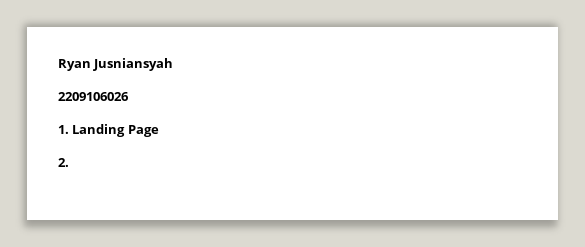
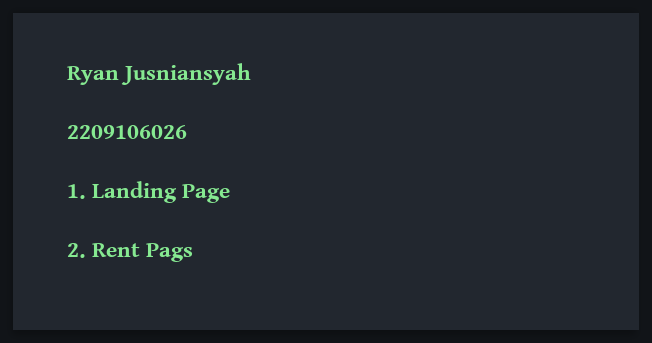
(69, 162) none -> [92,243,194,262] Rent Pags

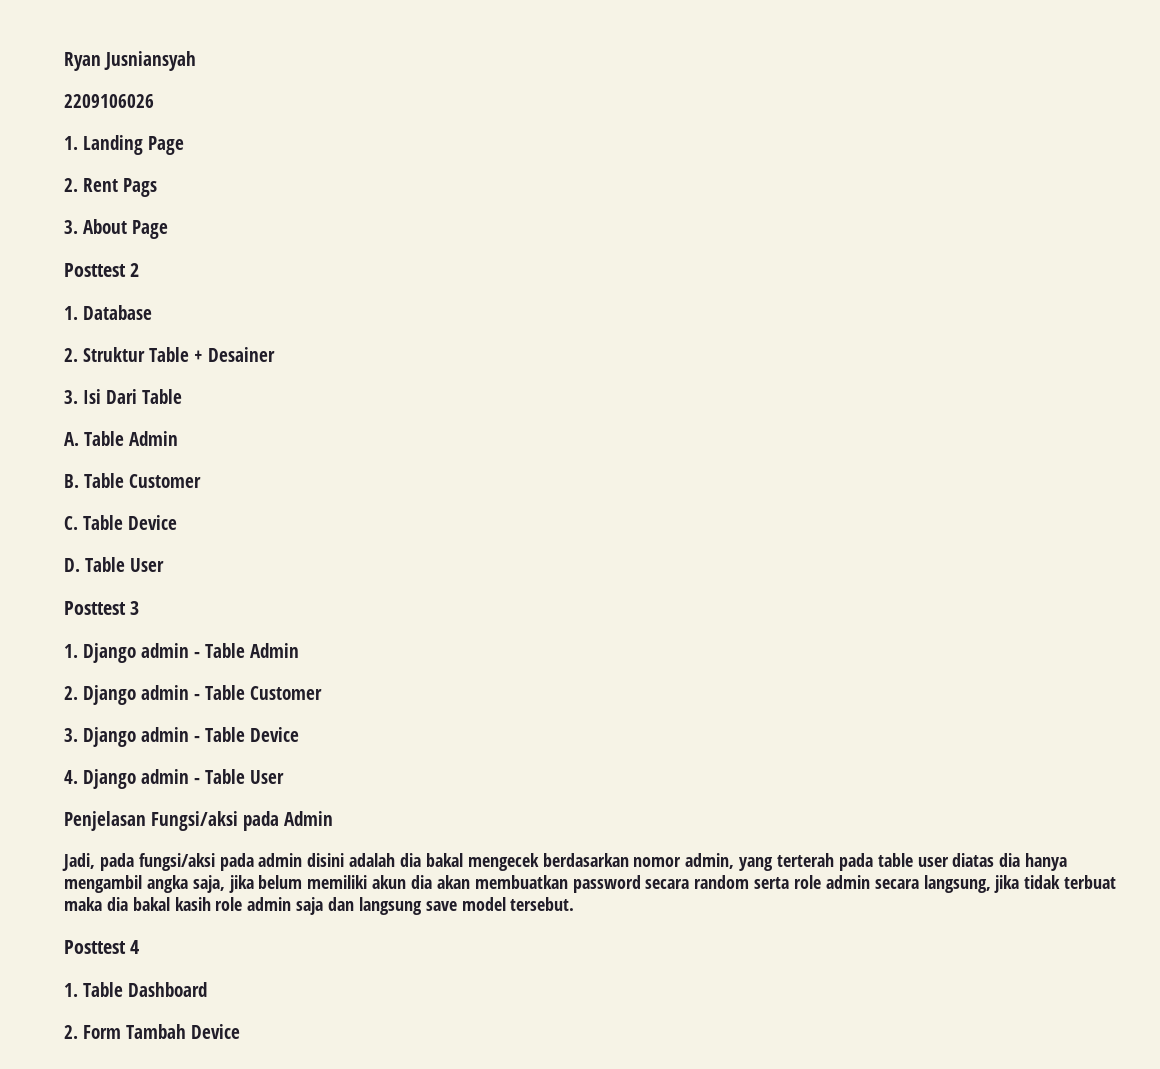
(194, 252) none -> [64,219,168,239] [64,263,140,277] [64,305,152,320] [64,347,275,362] [64,389,182,404] [64,431,178,446] [64,473,201,488] [64,515,177,530] [64,557,164,572] [64,601,140,615] [64,643,299,663] [64,685,322,705] [64,727,299,747] [64,769,284,789] [64,811,333,831] [62,853,1068,871] [64,875,1117,893] [64,897,575,915] [64,940,140,954] [64,982,207,997] [64,1024,240,1039] // 3. About Page // Posttest 2 // 1. Database // 2. Struktur Table + Desainer // 3. Isi Dari Table // A. Table Admin // B. Table Customer // C. Table Device // D. Table User // Posttest 3 // 1. Django admin - Table Admin // 2. Django admin - Table Customer // 3. Django admin - Table Device // 4. Django admin - Table User // Penjelasan Fungsi/aksi pada Admin // Jadi, pada fungsi/aksi pada admin disini adalah dia bakal mengecek berdasarkan nomor admin, yang terterah pada table user diatas dia hanya mengambil angka saja, jika belum memiliki akun dia akan membuatkan password secara random serta role admin secara langsung, jika tidak terbuat maka dia bakal kasih role admin saja dan langsung save model tersebut. // Posttest 4 // 1. Table Dashboard // 2. Form Tambah Device

